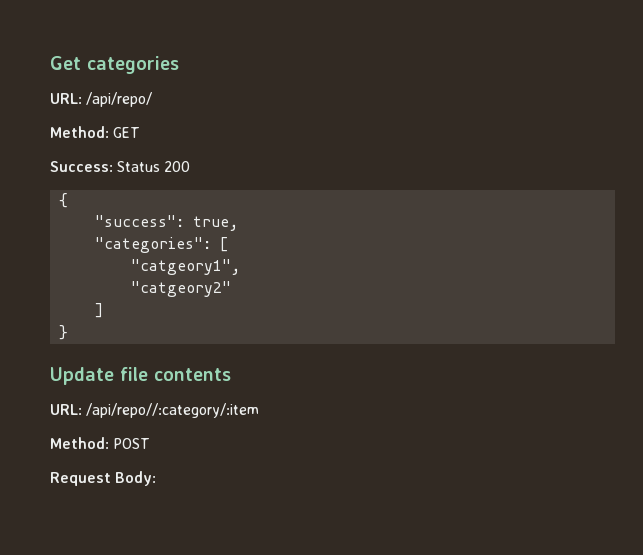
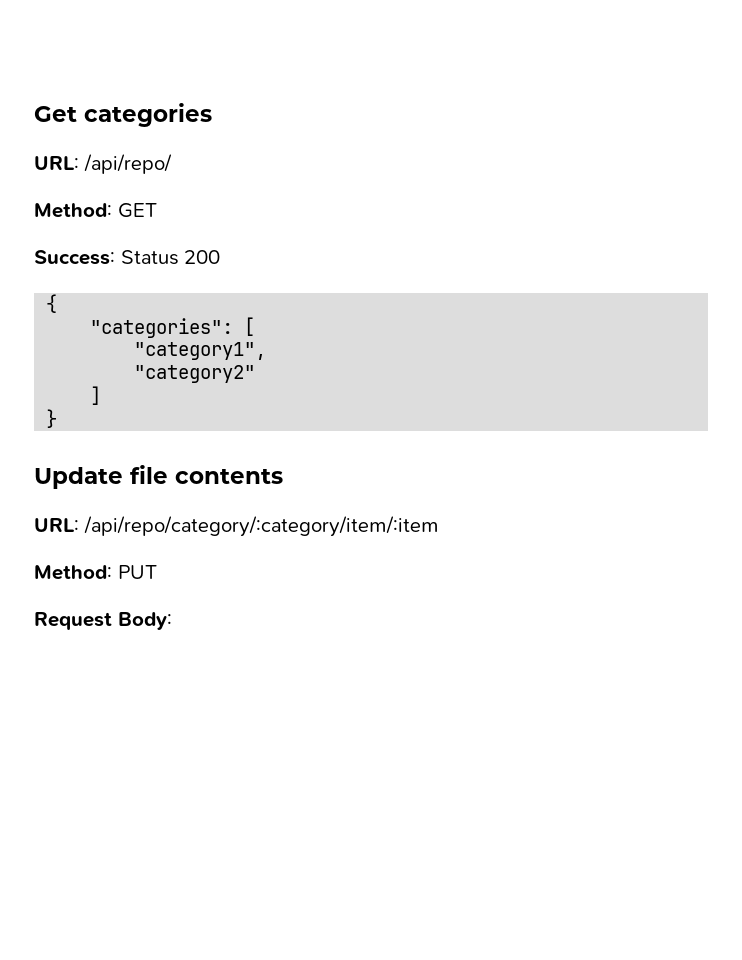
[95,215,239,231] // "success": true, -> (58, 303) none
[131,259,241,275] [131,281,232,297] "catgeory1", // "catgeory2" -> [134,342,267,360] [134,365,256,383] "category1", // "category2"
[86,403,260,418] [50,437,151,449] /api/repo//:category/:item // Method: POST -> [83,516,439,537] [34,565,157,580] /api/repo/category/:category/item/:item // Method: PUT

